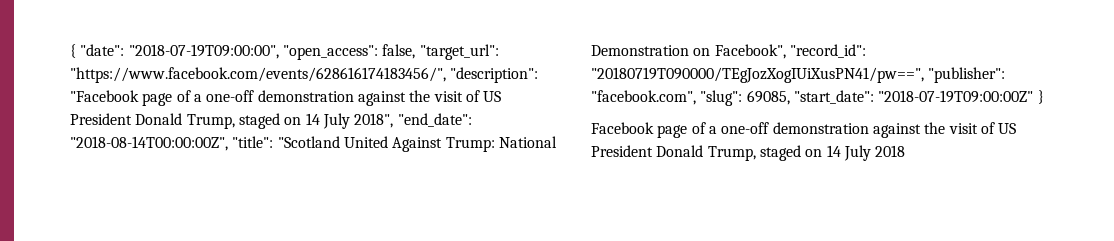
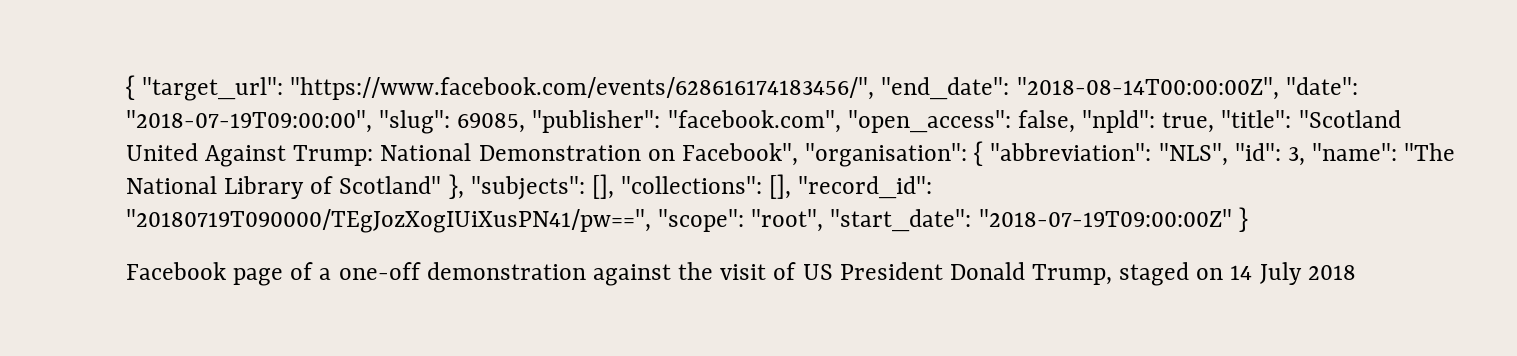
[70,44,499,60] [70,67,539,83] [70,90,502,106] [70,113,472,129] [70,136,228,151] { "date": "2018-07-19T09:00:00", "open_access": false, "target_url": "https://www.facebook.com/events/628616174183456/", "description": "Facebook page of a one-off demonstration against the visit of US President Donald Trump, staged on 14 July 2018", "end_date": "2018-08-14T00:00:00Z", -> [126,75,1358,101] [126,110,1215,134] { "target_url": "https://www.facebook.com/events/628616174183456/", "end_date": "2018-08-14T00:00:00Z", "date": "2018-07-19T09:00:00", "slug": 69085, "publisher": "facebook.com", "open_access": false, "npld": true,
[789,44,866,58] [591,67,1006,83] [591,90,790,106] "record_id": "20180719T090000/TEgJozXogIUiXusPN41/pw==", "publisher": "facebook.com", "slug": 69085, -> [805,141,1456,167] [126,174,933,200] [126,209,824,233] "organisation": { "abbreviation": "NLS", "id": 3, "name": "The National Library of Scotland" }, "subjects": [], "collections": [], "record_id": "20180719T090000/TEgJozXogIUiXusPN41/pw==", "scope": "root",

